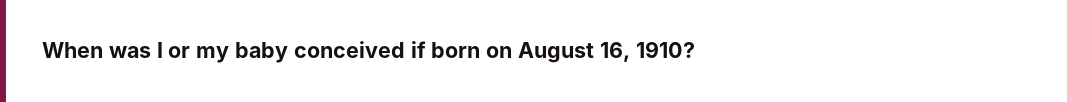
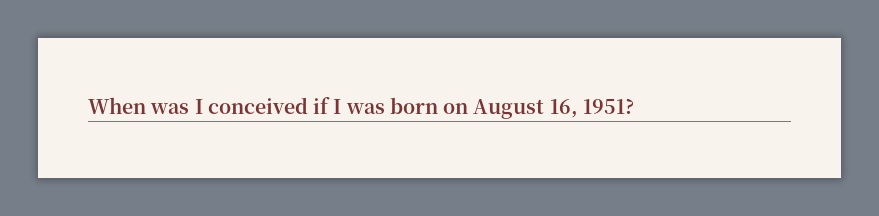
[168,41,426,63] or my baby conceived if -> [207,97,385,114] conceived if I was
[635,41,695,58] 1910? -> [582,98,634,114] 1951?

